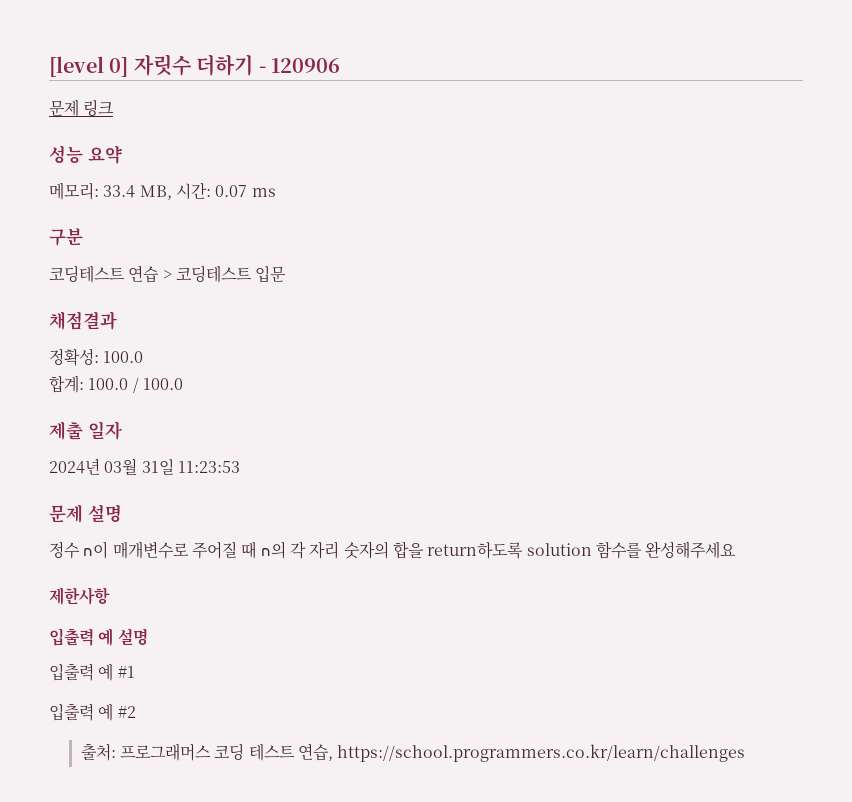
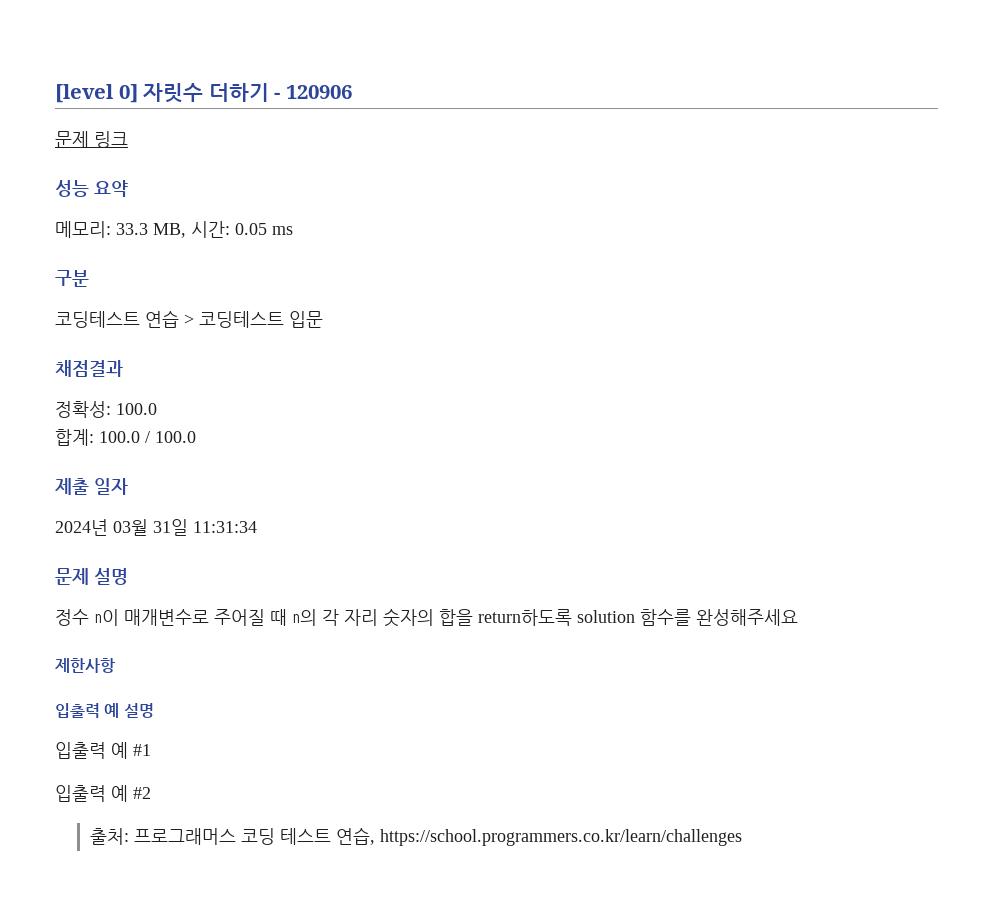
[103,185,136,198] 33.4 -> [116,223,148,235] 33.3
[215,185,248,197] 0.07 -> [235,223,267,235] 0.05
[177,461,240,473] 11:23:53 -> [193,521,257,533] 11:31:34

